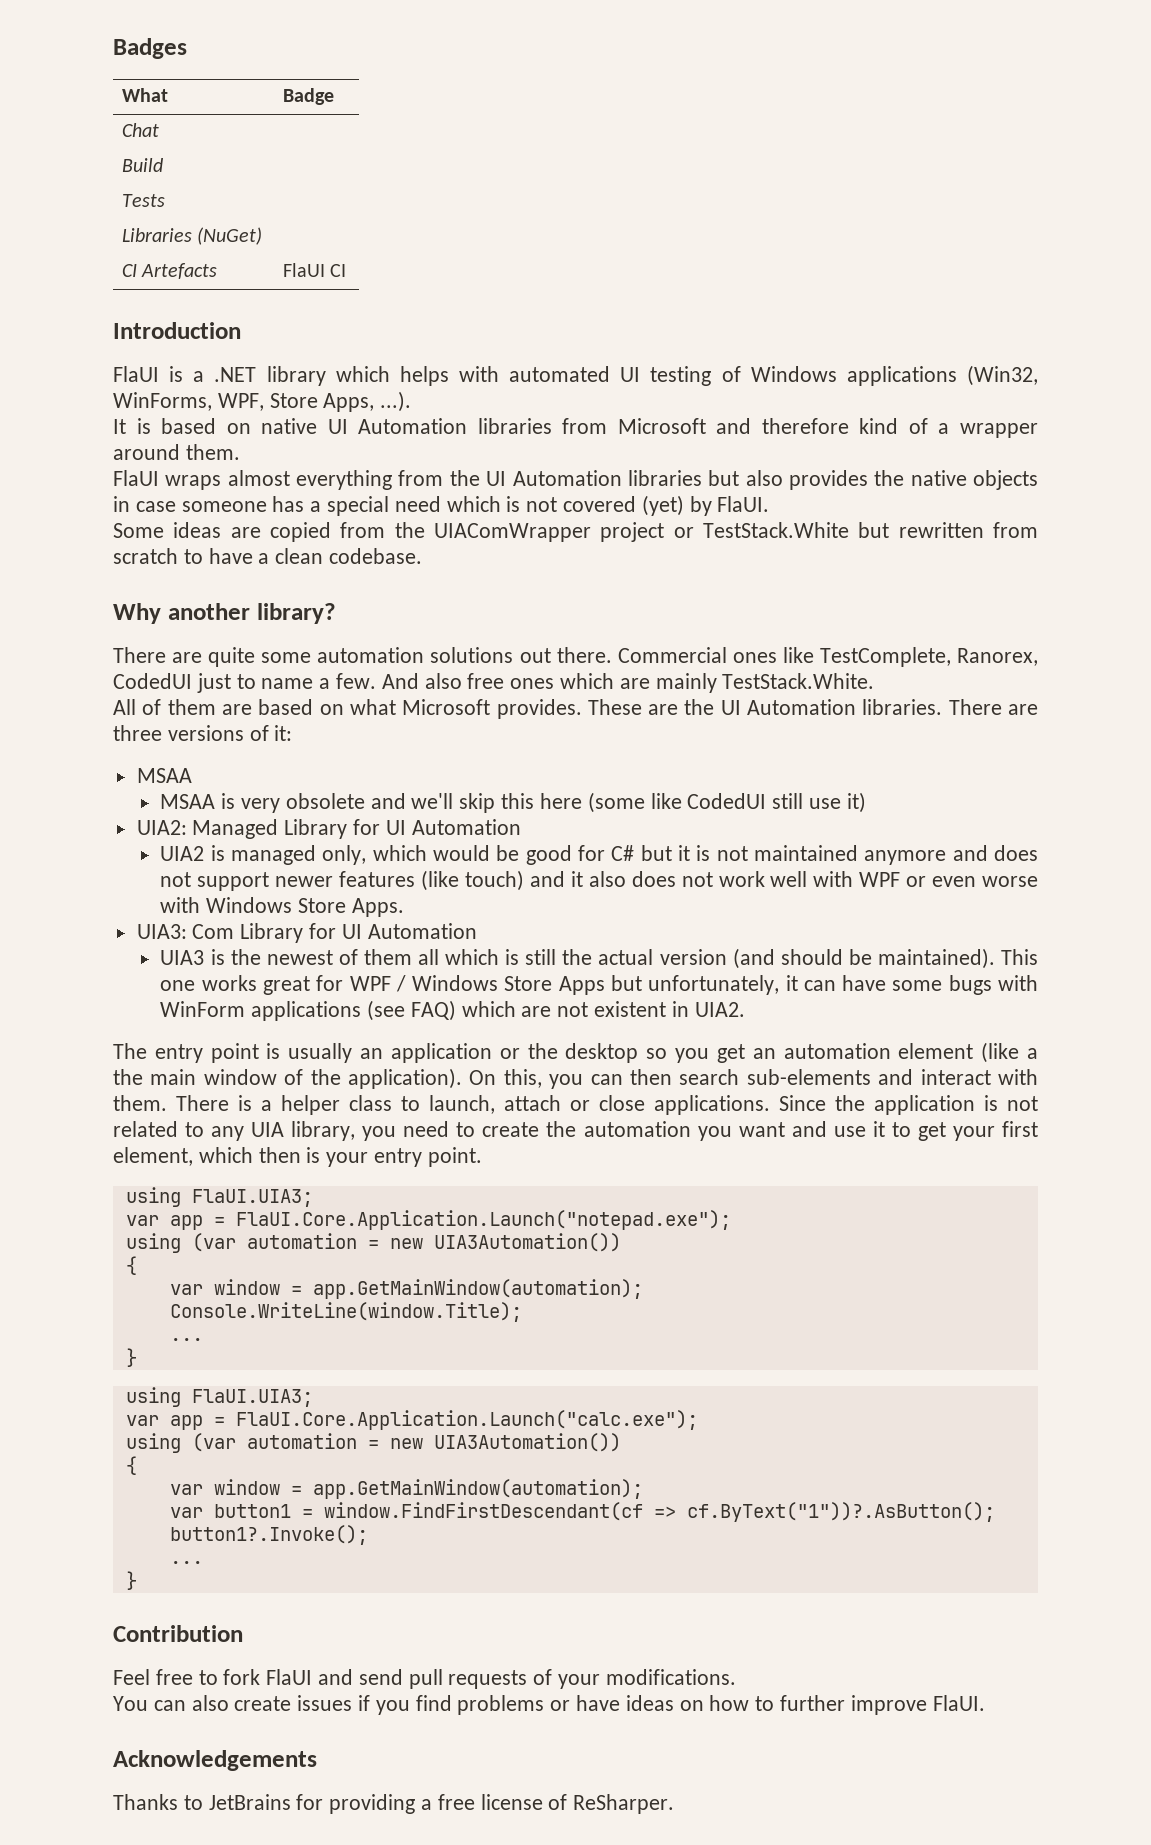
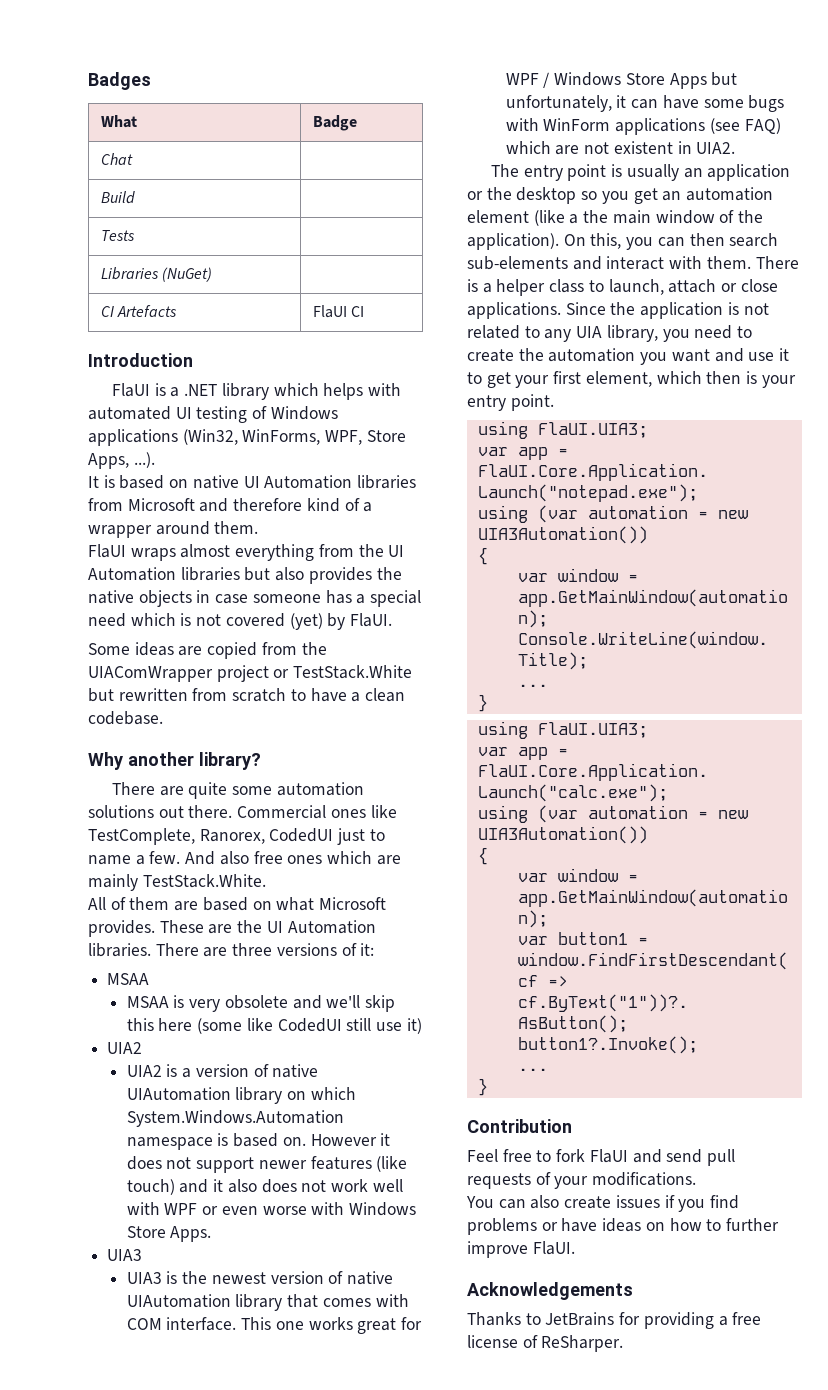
[136,819,521,839] [160,845,988,865] UIA2: Managed Library for UI Automation // UIA2 is managed only, which would be good for C# but it is not maintained anymore and -> [107,1042,143,1054] [126,1064,319,1078] [126,1087,356,1104] [126,1110,344,1127] [126,1133,391,1150] UIA2 // UIA2 is a version of native UIAutomation library on which System.Windows.Automation namespace is based on. However it
[136,923,477,943] [160,948,995,969] UIA3: Com Library for UI Automation // UIA3 is the newest of them all which is still the actual version (and should be maintained). -> [107,1249,143,1261] [126,1271,394,1285] [126,1294,409,1311] [126,1317,237,1331] UIA3 // UIA3 is the newest version of native UIAutomation library that comes with COM interface.

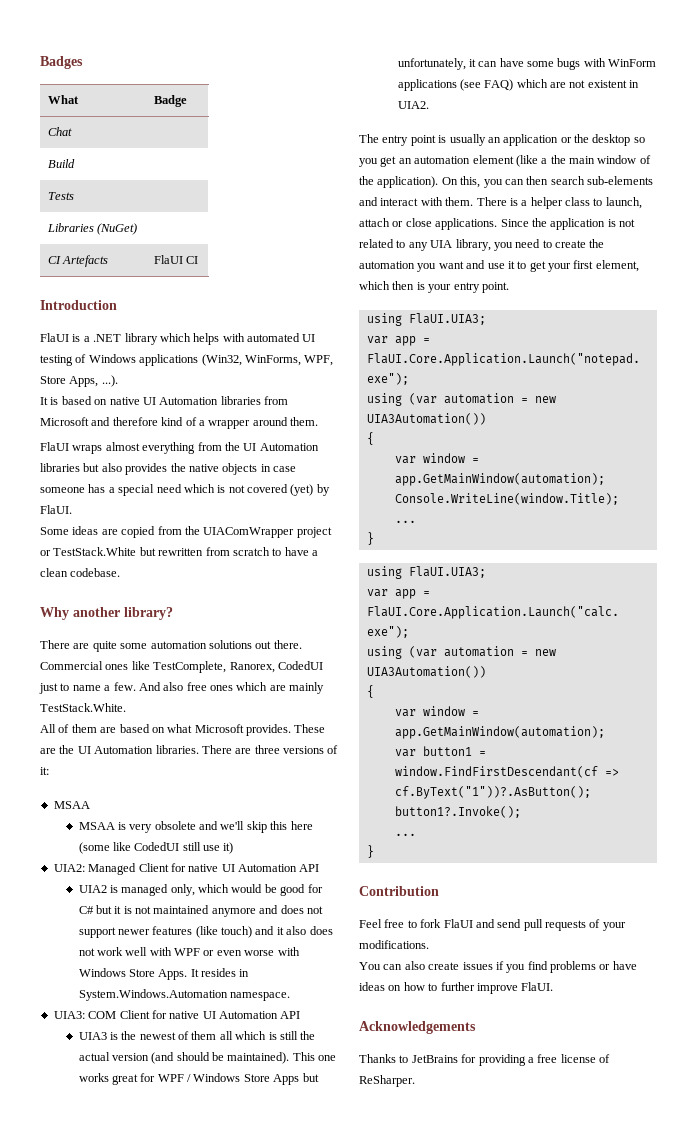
[107,1042,143,1054] [126,1064,319,1078] [126,1087,356,1104] [126,1110,344,1127] [126,1133,391,1150] UIA2 // UIA2 is a version of native UIAutomation library on which System.Windows.Automation namespace is based on. However it -> [53,863,320,875] [78,884,323,896] [78,905,279,917] UIA2: Managed Client for native UI Automation API // UIA2 is managed only, which would be good for C# but it is not maintained anymore and
[107,1249,143,1261] [126,1271,394,1285] [126,1294,409,1311] [126,1317,237,1331] // UIA3 // UIA3 is the newest version of native UIAutomation library that comes with COM interface. -> [190,968,250,977] [78,989,290,1001] [53,1010,301,1019] [78,1031,316,1040] [78,1052,290,1064] It resides in System.Windows.Automation namespace. // UIA3: COM Client for native UI Automation API // UIA3 is the newest of them all which is still the actual version (and should be maintained).

